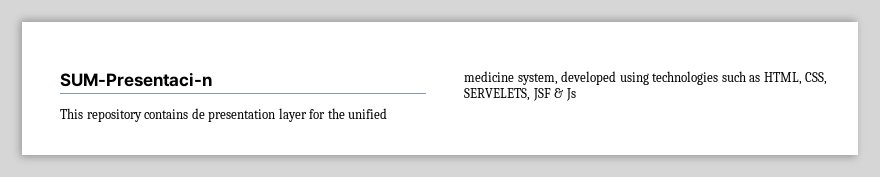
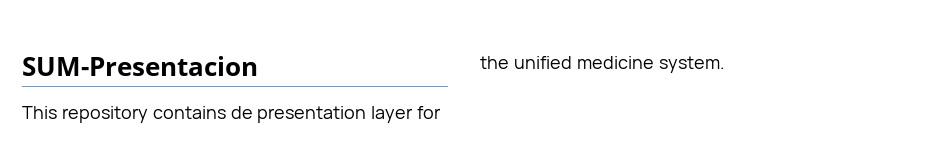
[60,72,212,87] SUM-Presentaci-n -> [22,56,258,76] SUM-Presentacion
[517,71,828,85] [464,88,576,101] system, developed using technologies such as HTML, CSS, SERVELETS, JSF & Js -> [658,56,725,73] system.

